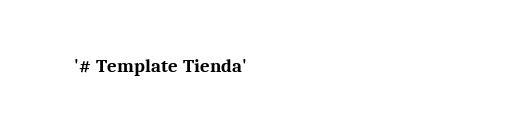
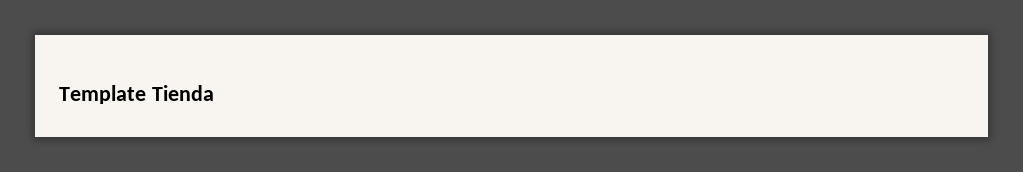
[74,59,247,76] '# Template Tienda' -> [59,85,214,104] Template Tienda

